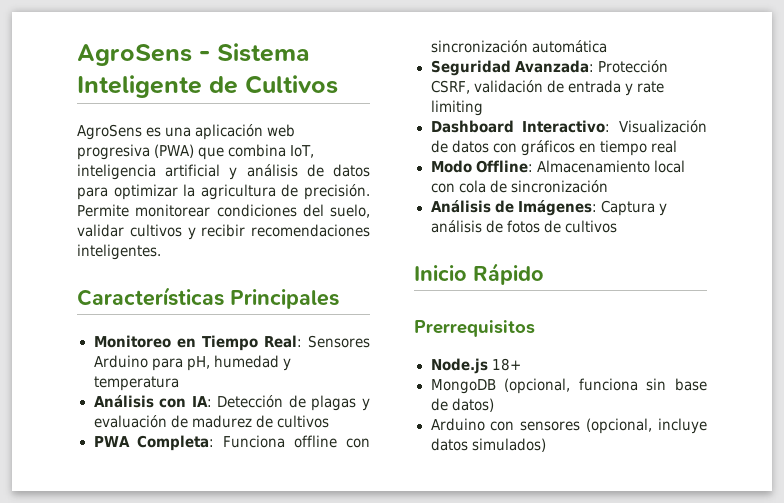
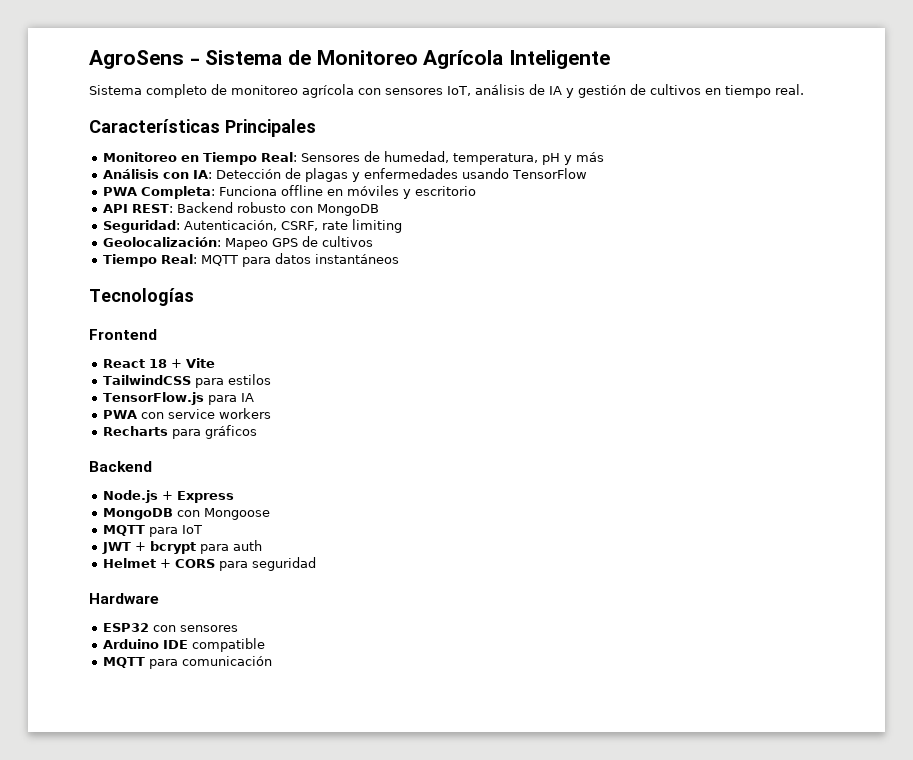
[77,75,338,98] [77,124,296,140] [77,144,315,160] [77,164,370,180] [77,184,370,200] [77,204,370,218] [77,224,370,240] [77,244,161,260] Inteligente de Cultivos // AgroSens es una aplicación web progresiva (PWA) que combina IoT, inteligencia artificial y análisis de datos para optimizar la agricultura de precisión. Permite monitorear condiciones del suelo, validar cultivos y recibir recomendaciones inteligentes. -> [288,50,611,69] [89,84,804,98] de Monitoreo Agrícola Inteligente // Sistema completo de monitoreo agrícola con sensores IoT, análisis de IA y gestión de cultivos en tiempo real.
[93,355,291,371] [93,376,179,391] Arduino para pH, humedad y temperatura -> [364,151,605,165] de humedad, temperatura, pH y más
[93,415,329,428] evaluación de madurez de cultivos -> [364,168,588,179] enfermedades usando TensorFlow
[346,438,370,448] [430,40,607,53] [430,60,668,76] [430,80,664,96] [430,100,483,116] [430,120,707,133] [430,140,677,156] [430,160,685,173] [430,180,608,193] [430,200,667,216] [430,220,617,233] [414,263,544,285] [414,320,535,337] con sincronización automática // Seguridad Avanzada: Protección CSRF, validación de entrada y rate limiting // Dashboard Interactivo: Visualización de datos con gráficos en tiempo real // Modo Offline: Almacenamiento local con cola de sincronización // Análisis de Imágenes: Captura y análisis de fotos de cultivos // Inicio Rápido // Prerrequisitos -> [327,185,477,199] [103,202,380,216] [103,219,403,233] [103,236,374,250] [103,253,400,267] [89,288,194,306] [89,329,157,340] [103,358,216,368] [103,374,272,388] [103,392,255,405] [103,408,272,419] [103,425,258,439] [89,461,152,472] en móviles y escritorio // API REST: Backend robusto con MongoDB // Seguridad: Autenticación, CSRF, rate limiting // Geolocalización: Mapeo GPS de cultivos // Tiempo Real: MQTT para datos instantáneos // Tecnologías // Frontend // React 18 + Vite // TailwindCSS para estilos // TensorFlow.js para IA // PWA con service workers // Recharts para gráficos // Backend
[491,358,521,371] [430,378,707,394] [430,398,494,412] [430,418,707,434] [430,438,546,452] 18+ // MongoDB (opcional, funciona sin base de datos) // Arduino con sensores (opcional, incluye datos simulados) -> [162,491,235,503] [103,508,271,520] [103,525,203,537] [102,540,263,554] [103,557,317,571] [89,593,159,604] [103,623,239,632] [103,638,266,652] [103,656,273,669] + Express // MongoDB con Mongoose // MQTT para IoT // JWT + bcrypt para auth // Helmet + CORS para seguridad // Hardware // ESP32 con sensores // Arduino IDE compatible // MQTT para comunicación

